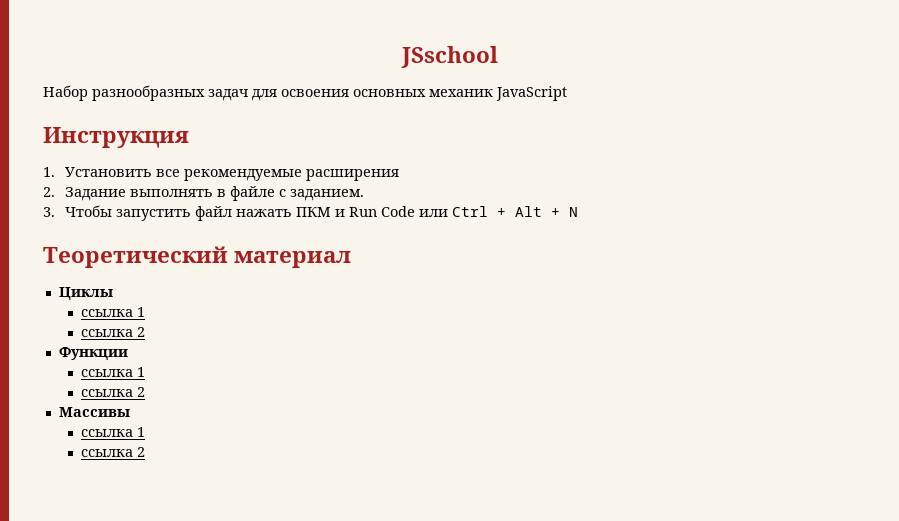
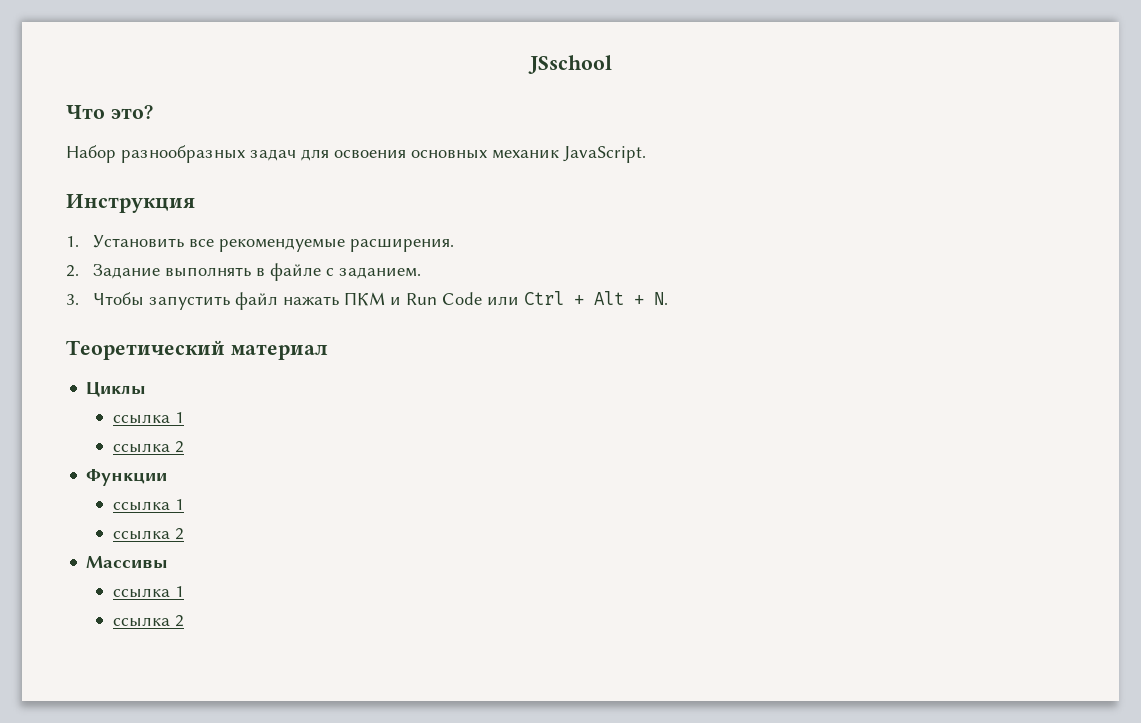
(498, 57) none -> [66,105,153,119] // Что это?
[496,86,567,101] JavaScript -> [563,146,646,163] JavaScript.
[306,169,400,181] расширения -> [349,239,454,252] расширения.
[569,207,579,217] N -> [653,292,668,305] N.

